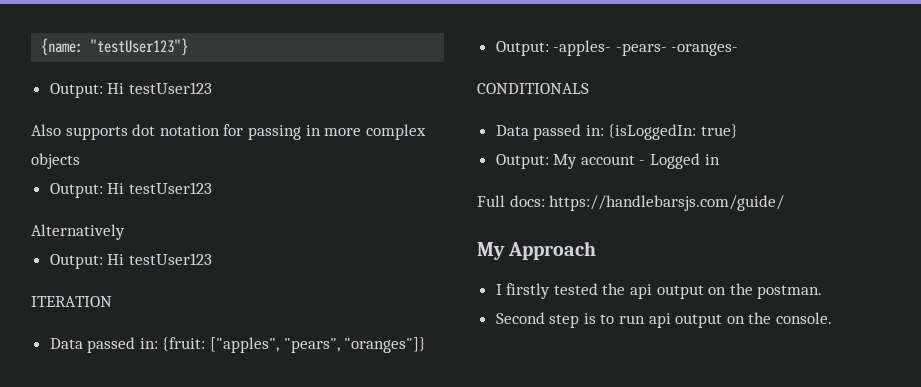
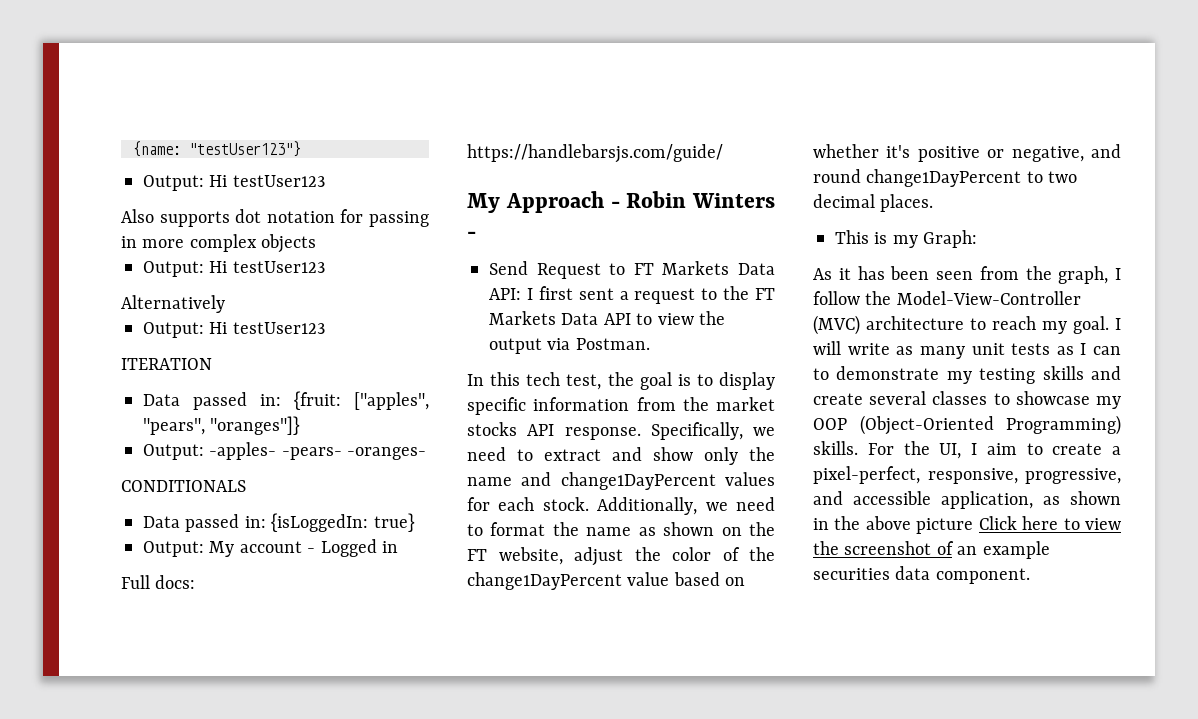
[495,283,823,299] [495,312,833,328] // I firstly tested the api output on the postman. // Second step is to run api output on the console. -> [610,191,775,208] [467,231,476,238] [489,261,775,279] [489,286,775,304] [489,311,725,325] [489,338,650,354] [467,372,775,390] [467,397,775,415] [467,422,775,440] [467,447,775,465] [467,472,775,490] [467,497,775,515] [467,522,775,536] [467,547,775,566] [467,572,746,590] [813,144,1121,162] [813,169,1078,187] [813,194,934,212] [835,230,978,248] [813,266,1121,284] [813,291,1081,305] [813,315,1121,335] [813,341,1121,359] [813,366,1121,384] [813,391,1121,409] [813,415,1121,435] [813,441,1121,459] [813,466,1121,484] [813,491,1121,509] [813,516,1121,534] [813,541,1050,559] [813,566,1030,584] - Robin Winters - // Send Request to FT Markets Data API: I first sent a request to the FT Markets Data API to view the output via Postman. // In this tech test, the goal is to display specific information from the market stocks API response. Specifically, we need to extract and show only the name and change1DayPercent values for each stock. Additionally, we need to format the name as shown on the FT website, adjust the color of the change1DayPercent value based on whether it's positive or negative, and round change1DayPercent to two decimal places. // This is my Graph: // As it has been seen from the graph, I follow the Model-View-Controller (MVC) architecture to reach my goal. I will write as many unit tests as I can to demonstrate my testing skills and create several classes to showcase my OOP (Object-Oriented Programming) skills. For the UI, I aim to create a pixel-perfect, responsive, progressive, and accessible application, as shown in the above picture Click here to view the screenshot of an example securities data component.

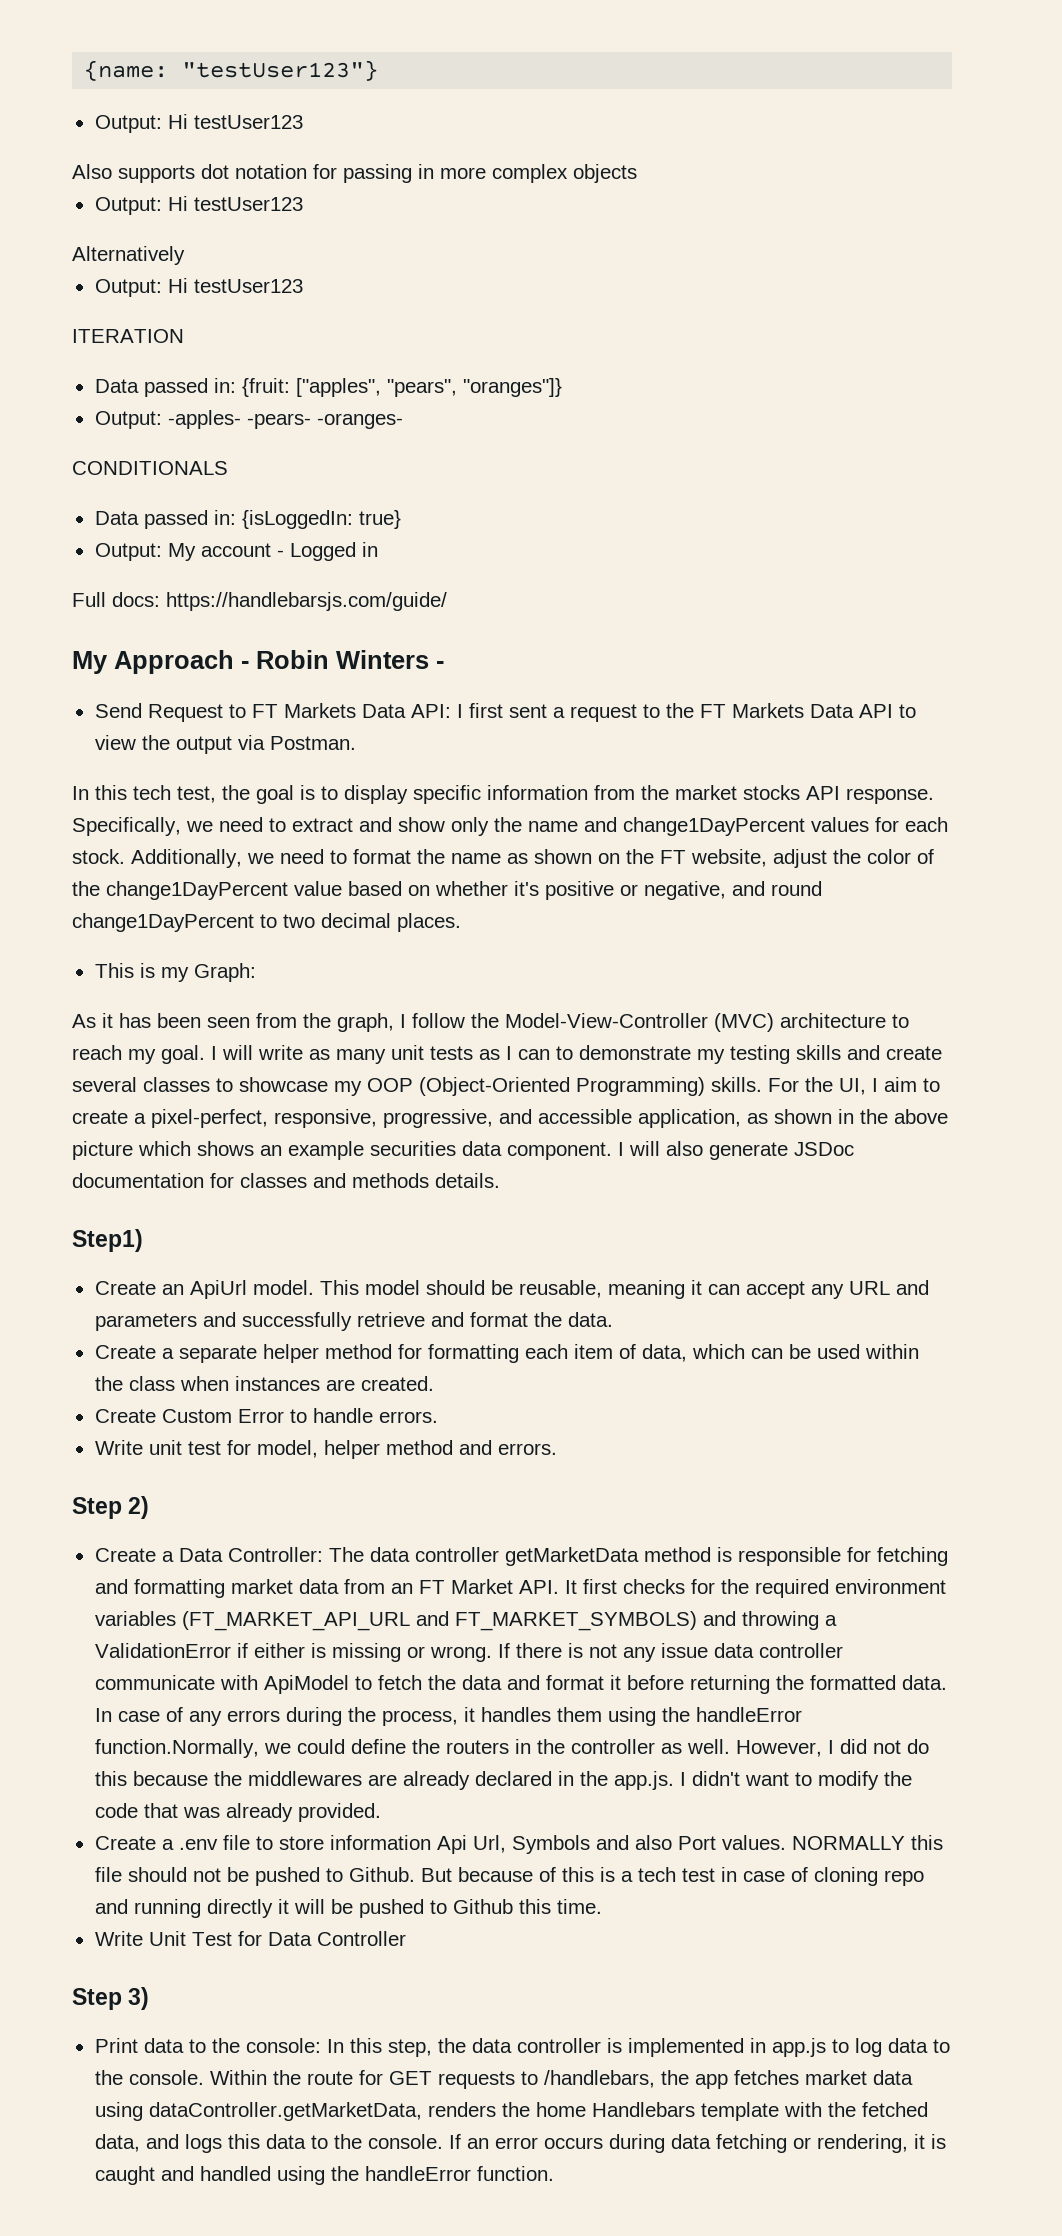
[978,516,1121,530] [813,541,954,555] Click here to view the screenshot of -> [138,1141,254,1156] which shows
(1030, 576) none -> [618,1141,854,1160] [72,1173,500,1188] [72,1229,143,1252] [94,1280,929,1299] [94,1312,613,1331] [94,1344,919,1363] [94,1376,434,1391] [94,1408,438,1423] [94,1440,557,1459] [72,1496,150,1519] [94,1547,948,1566] [94,1579,946,1598] [94,1611,837,1631] [94,1643,843,1662] [94,1675,947,1694] [94,1707,802,1726] [94,1739,929,1758] [94,1771,912,1790] [94,1803,381,1822] [94,1835,943,1854] [94,1867,924,1886] [94,1899,602,1918] [94,1931,406,1946] [72,1987,150,2010] [94,2038,950,2057] [94,2070,913,2089] [94,2102,928,2121] [94,2134,946,2153] [94,2166,554,2185] I will also generate JSDoc documentation for classes and methods details. // Step1) // Create an ApiUrl model. This model should be reusable, meaning it can accept any URL and parameters and successfully retrieve and format the data. // Create a separate helper method for formatting each item of data, which can be used within the class when instances are created. // Create Custom Error to handle errors. // Write unit test for model, helper method and errors. // Step 2) // Create a Data Controller: The data controller getMarketData method is responsible for fetching and formatting market data from an FT Market API. It first checks for the required environment variables (FT_MARKET_API_URL and FT_MARKET_SYMBOLS) and throwing a ValidationError if either is missing or wrong. If there is not any issue data controller communicate with ApiModel to fetch the data and format it before returning the formatted data. In case of any errors during the process, it handles them using the handleError function.Normally, we could define the routers in the controller as well. However, I did not do this because the middlewares are already declared in the app.js. I didn't want to modify the code that was already provided. // Create a .env file to store information Api Url, Symbols and also Port values. NORMALLY this file should not be pushed to Github. But because of this is a tech test in case of cloning repo and running directly it will be pushed to Github this time. // Write Unit Test for Data Controller // Step 3) // Print data to the console: In this step, the data controller is implemented in app.js to log data to the console. Within the route for GET requests to /handlebars, the app fetches market data using dataController.getMarketData, renders the home Handlebars template with the fetched data, and logs this data to the console. If an error occurs during data fetching or rendering, it is caught and handled using the handleError function.

